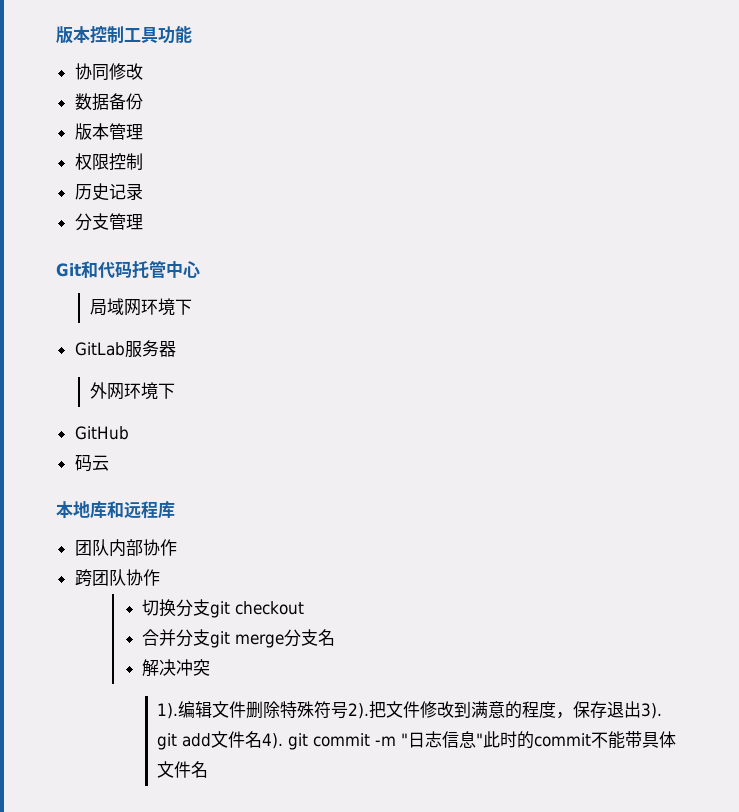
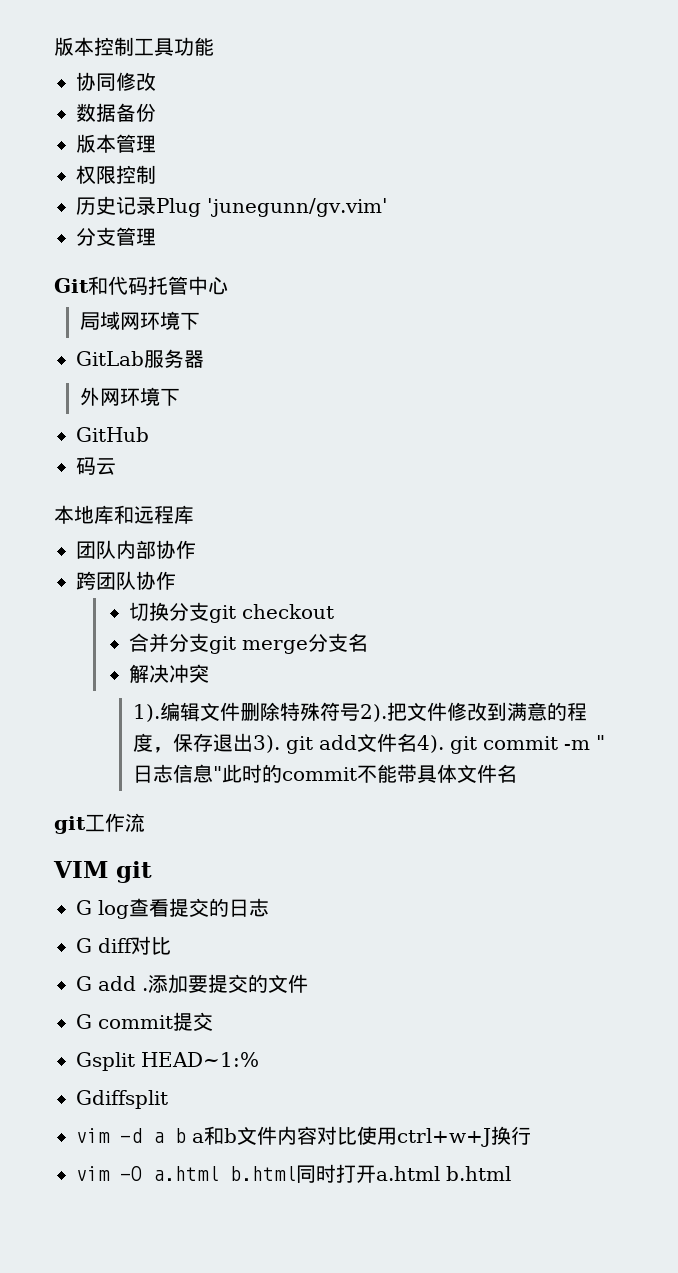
(143, 191) none -> [156,198,388,217] Plug 'junegunn/gv.vim'
(209, 769) none -> [54,813,145,834] [53,861,152,883] [76,898,269,919] [76,936,171,955] [76,974,308,994] [76,1012,213,1031] [76,1052,259,1071] [76,1090,168,1109] [76,1126,531,1147] [76,1164,511,1183] // git工作流 // VIM git // G log查看提交的日志 // G diff对比 // G add .添加要提交的文件 // G commit提交 // Gsplit HEAD~1:% // Gdiffsplit // vim -d a b a和b文件内容对比使用ctrl+w+J换行 // vim -O a.html b.html同时打开a.html b.html

